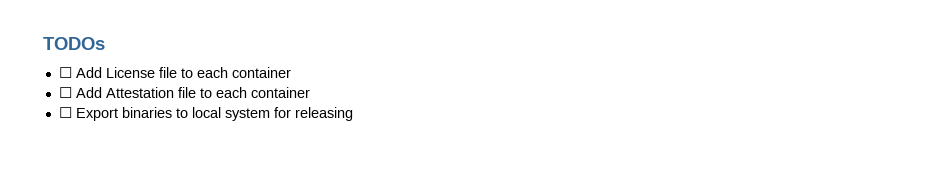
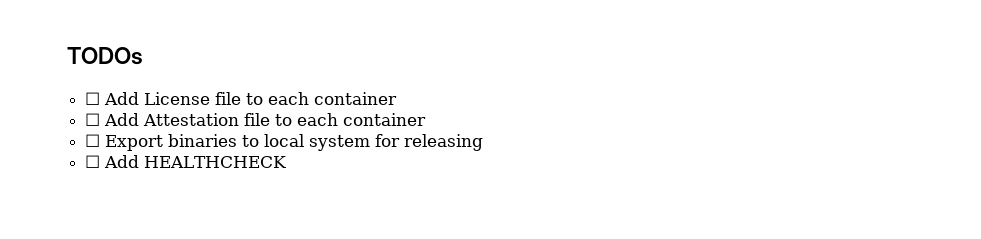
(353, 114) none -> [85,155,287,168] // ☐ Add HEALTHCHECK

